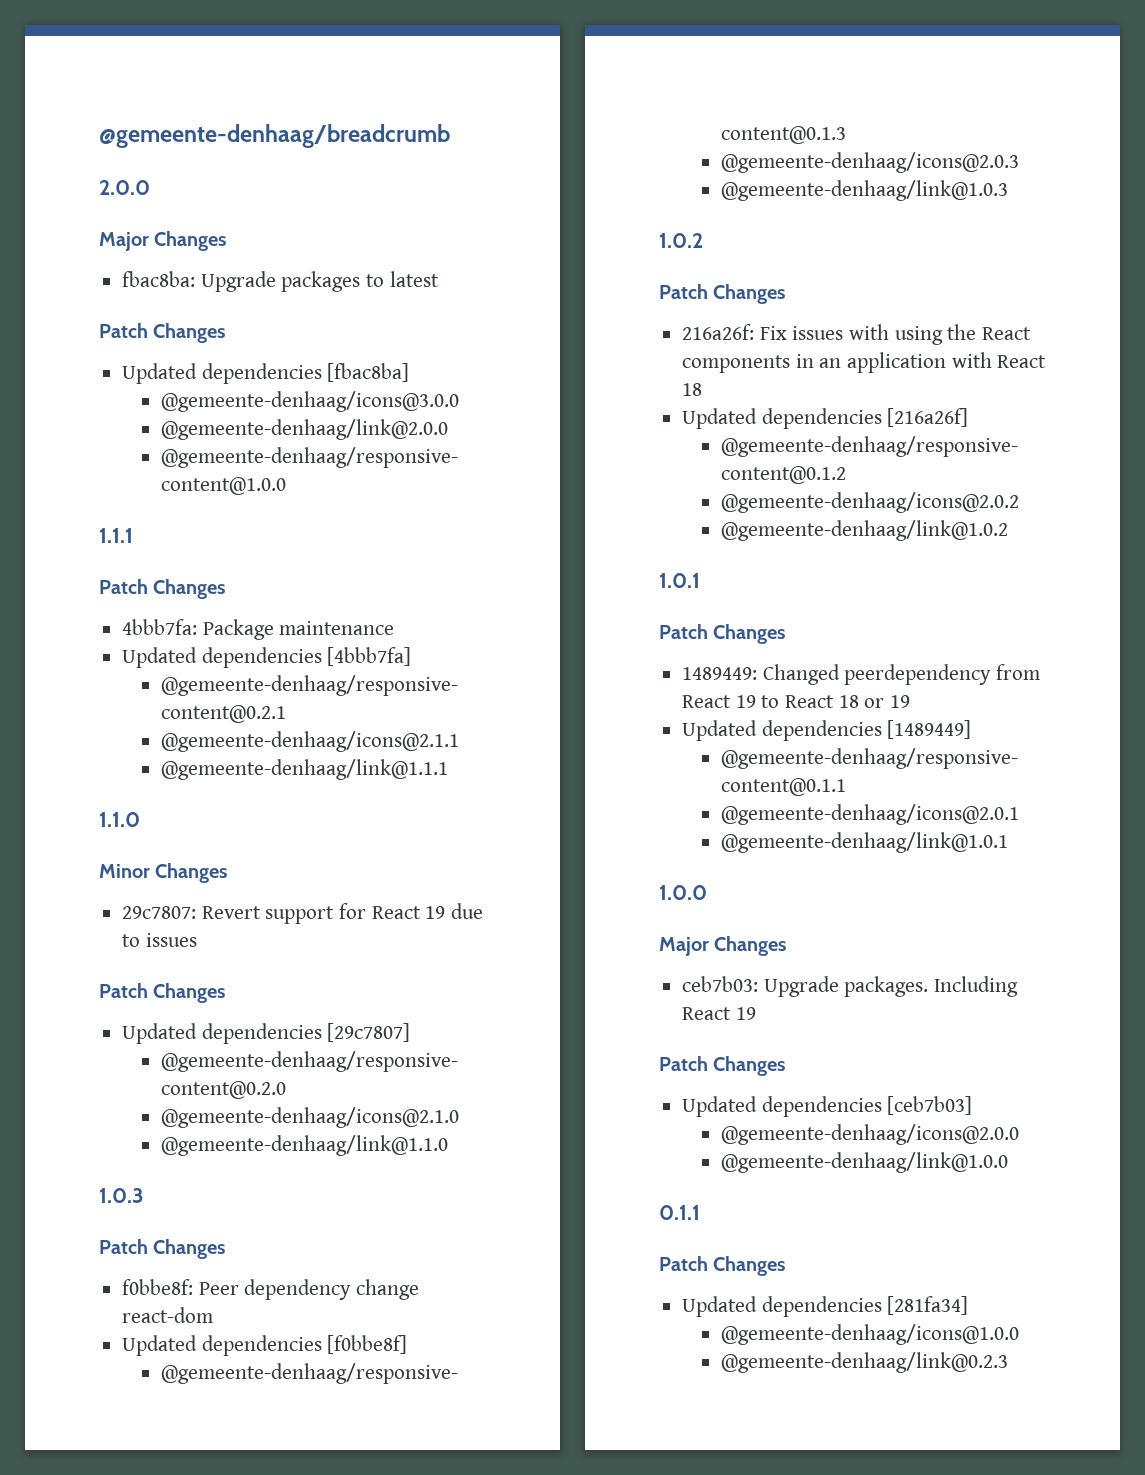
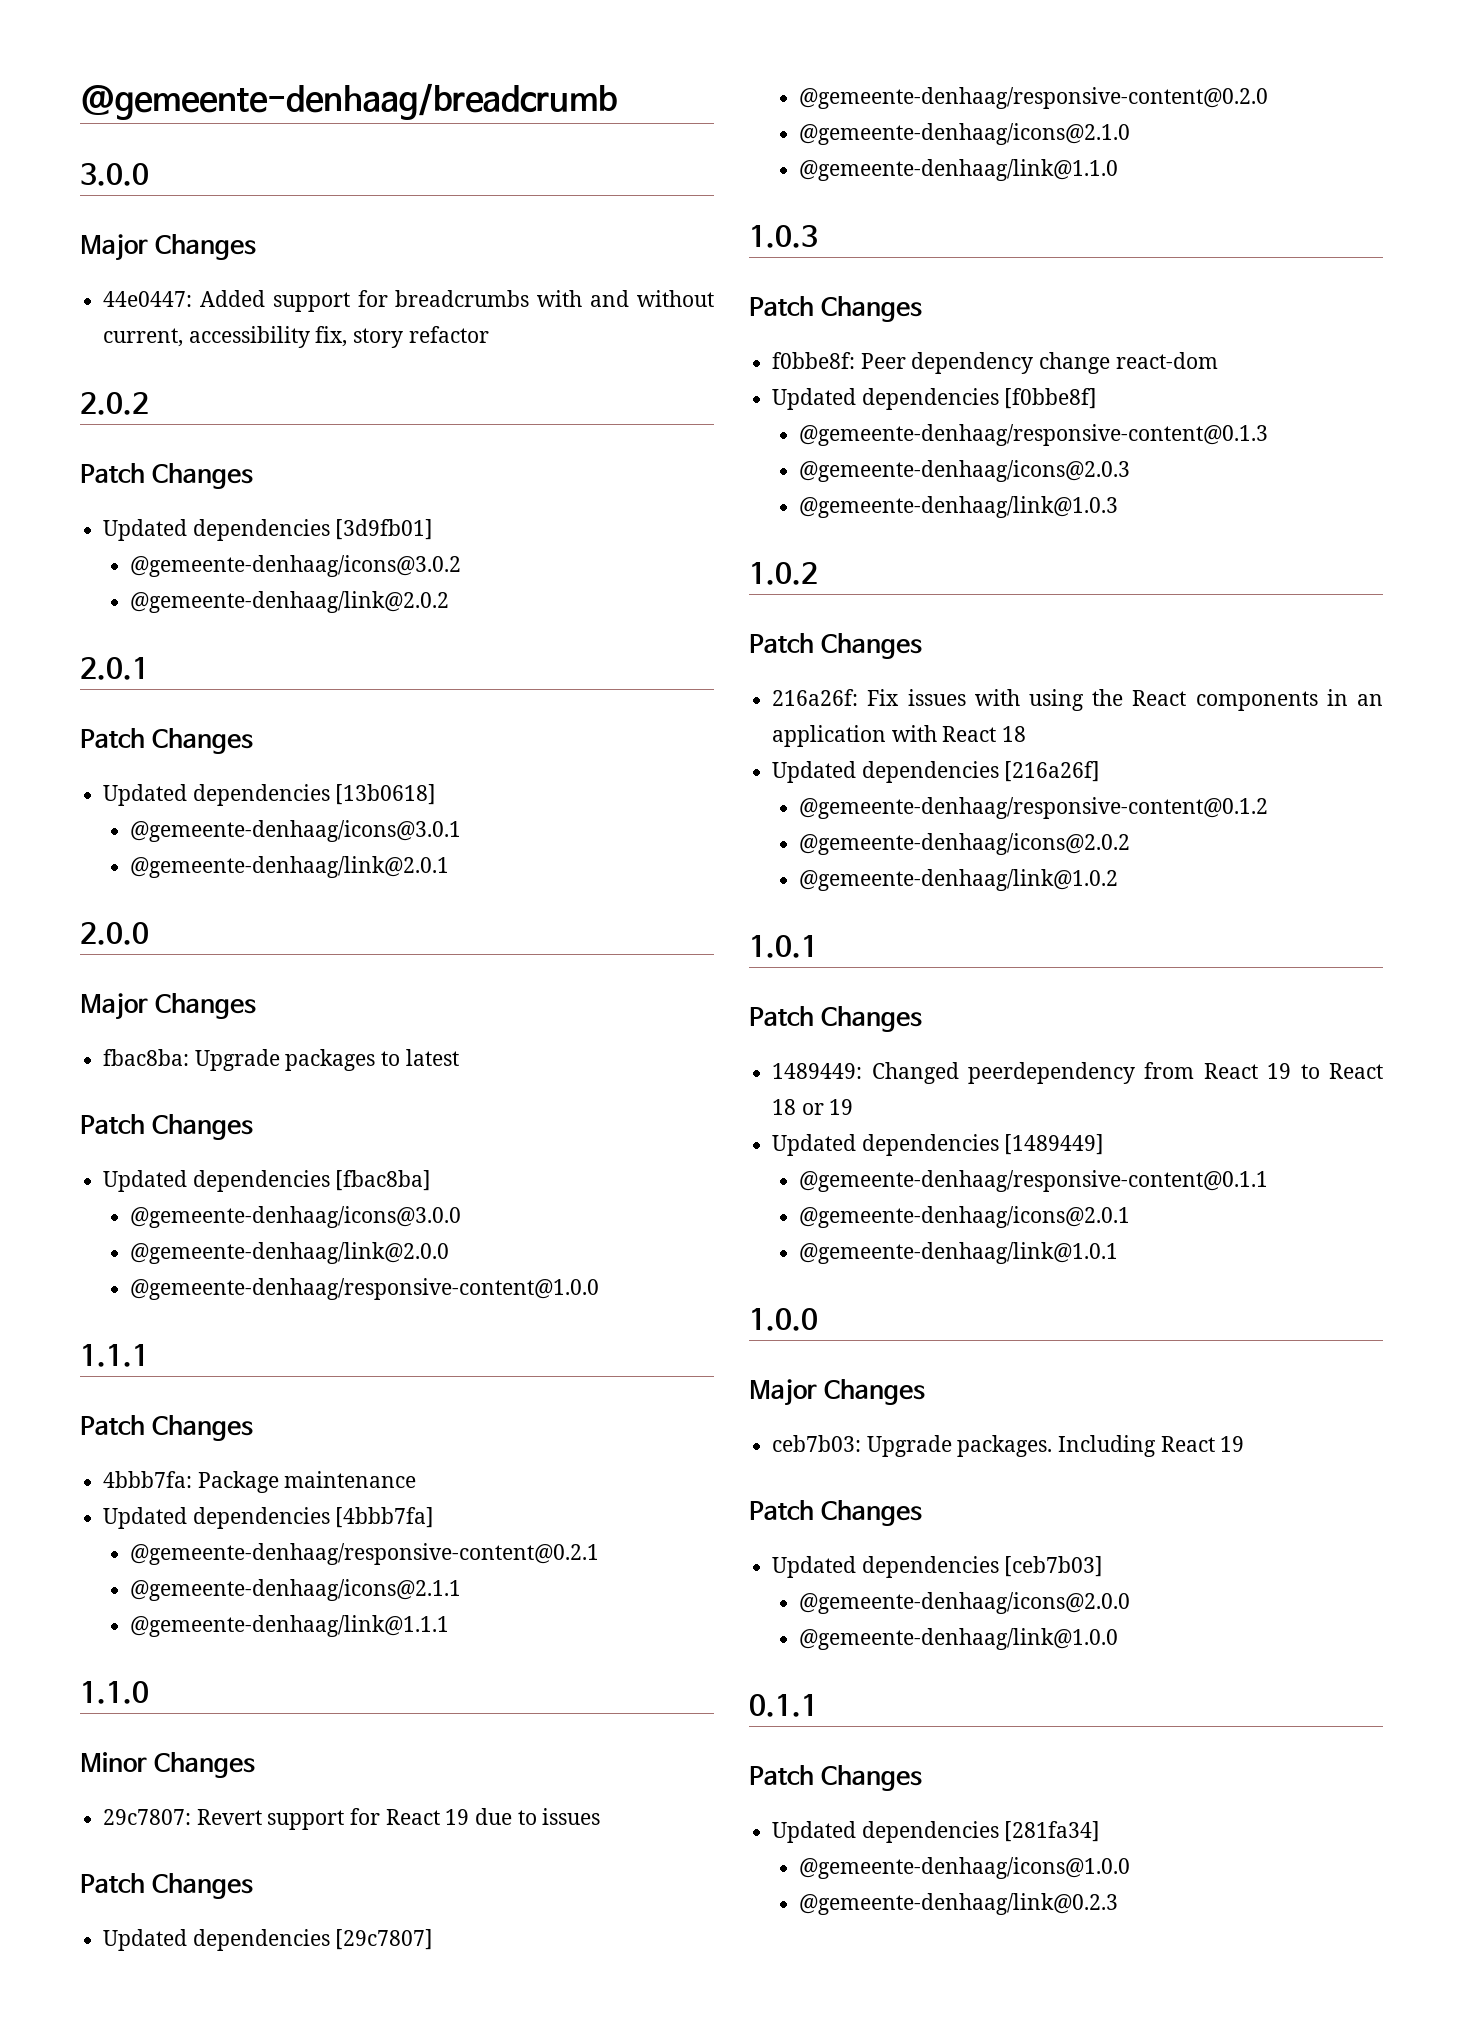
(450, 136) none -> [80,163,149,186] [80,234,256,261] [103,290,714,312] [103,326,489,348] [80,392,149,415] [80,463,253,489] [103,519,434,541] [129,555,461,577] [129,591,449,613] [80,657,149,680] [80,728,253,754] [103,784,437,806] [129,820,461,842] [129,856,449,878] // 3.0.0 // Major Changes // 44e0447: Added support for breadcrumbs with and without current, accessibility fix, story refactor // 2.0.2 // Patch Changes // Updated dependencies [3d9fb01] // @gemeente-denhaag/icons@3.0.2 // @gemeente-denhaag/link@2.0.2 // 2.0.1 // Patch Changes // Updated dependencies [13b0618] // @gemeente-denhaag/icons@3.0.1 // @gemeente-denhaag/link@2.0.1

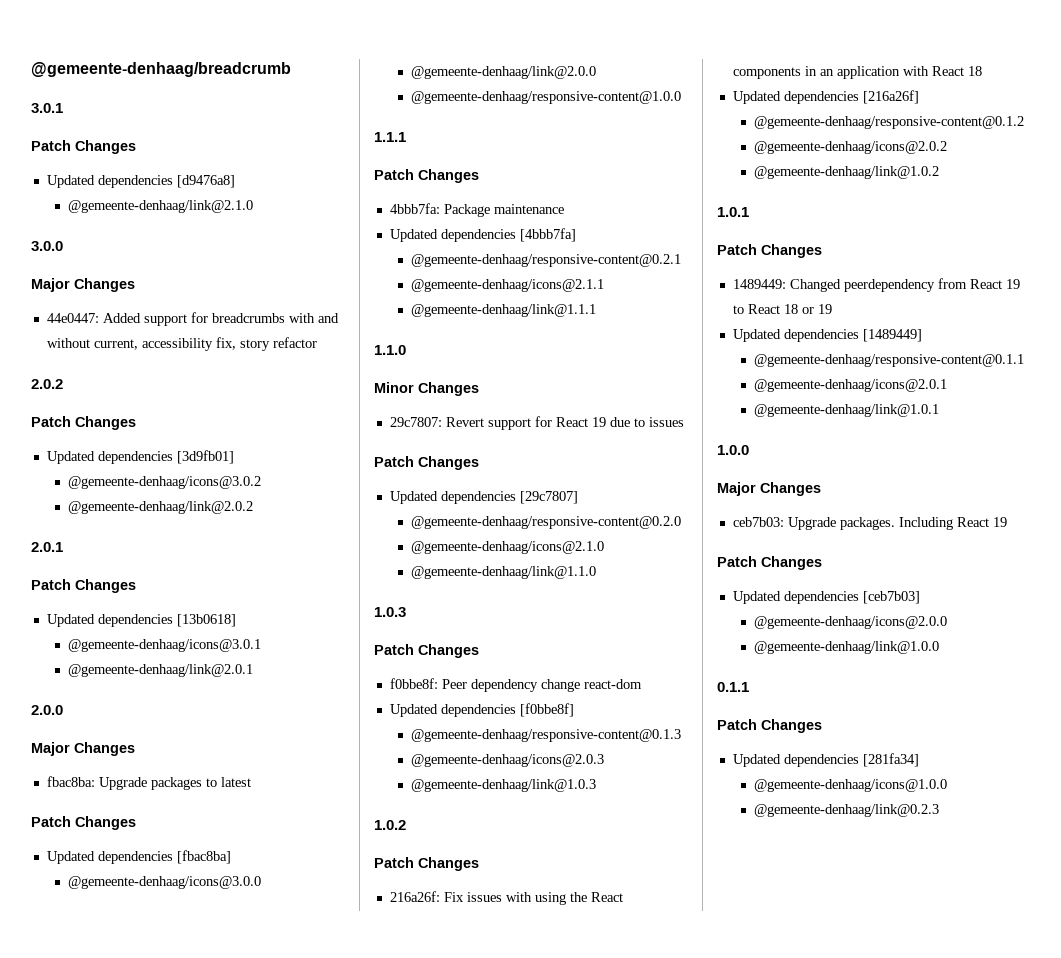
(617, 101) none -> [31,103,63,113] [31,140,136,154] [46,175,235,188] [67,200,253,213] // 3.0.1 // Patch Changes // Updated dependencies [d9476a8] // @gemeente-denhaag/link@2.1.0

